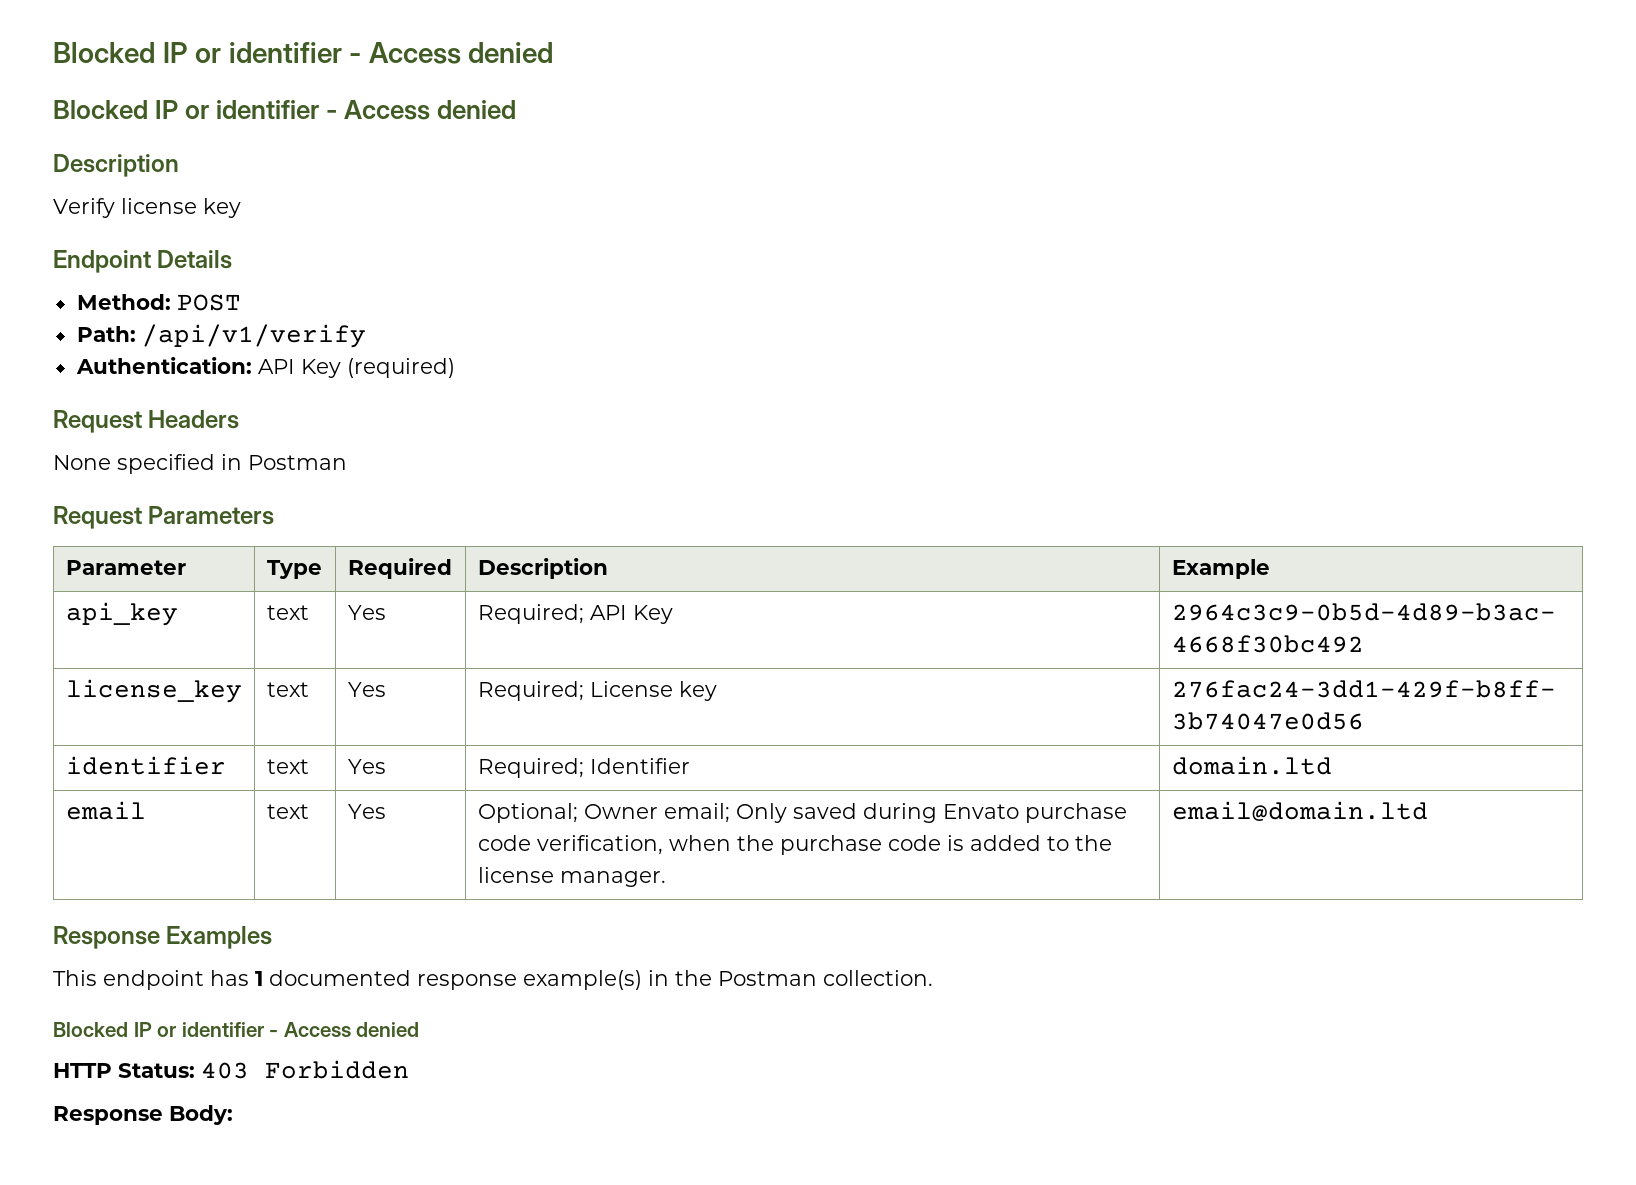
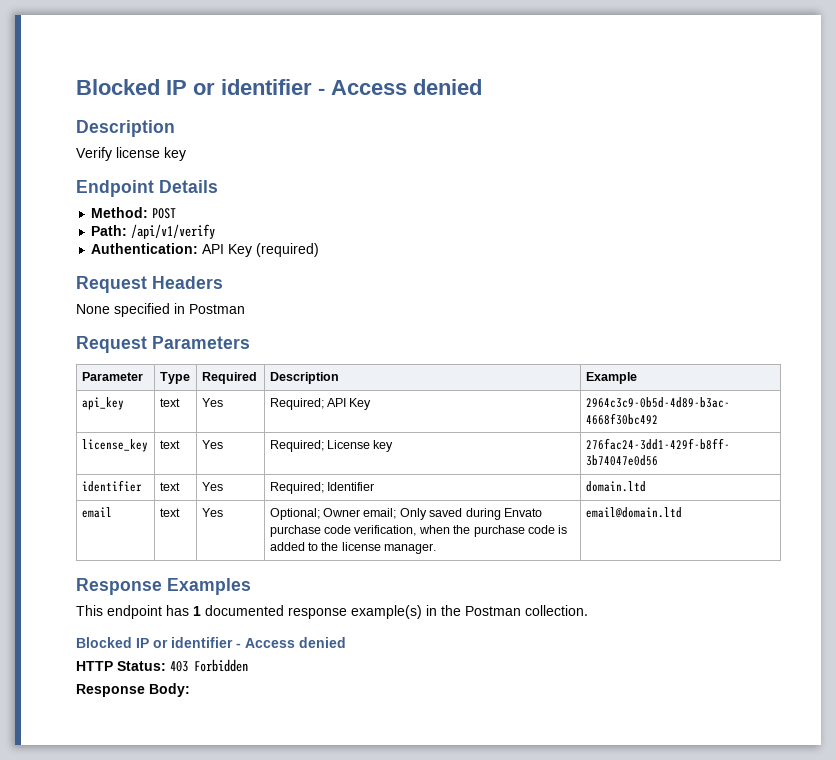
[53,42,554,64] [53,100,517,120] Blocked IP or identifier - Access denied // Blocked IP or identifier - Access denied -> [76,79,482,95] Blocked IP or identifier - Access denied

